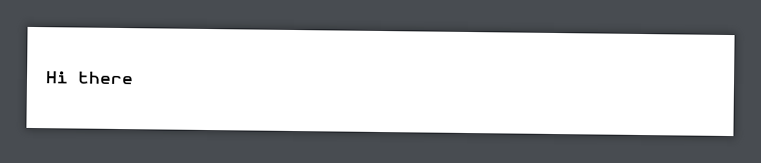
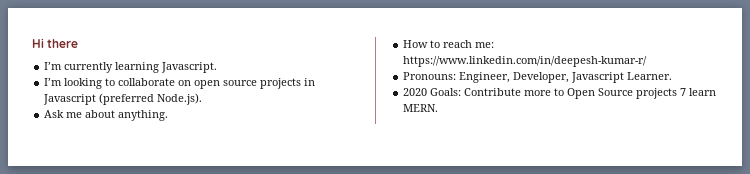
(134, 78) none -> [44,62,218,73] [44,78,316,89] [43,93,203,105] [44,110,169,121] [403,40,495,48] [403,56,648,67] [403,72,673,83] [403,88,717,99] [403,104,439,112] // I’m currently learning Javascript. // I’m looking to collaborate on open source projects in Javascript (preferred Node.js). // Ask me about anything. // How to reach me: https://www.linkedin.com/in/deepesh-kumar-r/ // Pronouns: Engineer, Developer, Javascript Learner. // 2020 Goals: Contribute more to Open Source projects 7 learn MERN.

